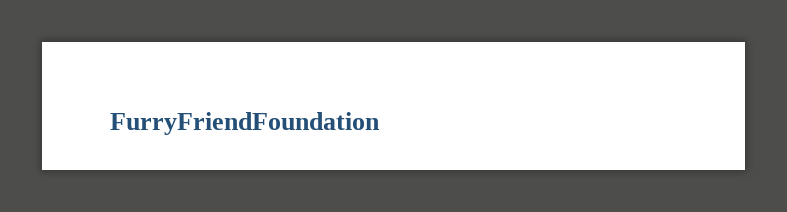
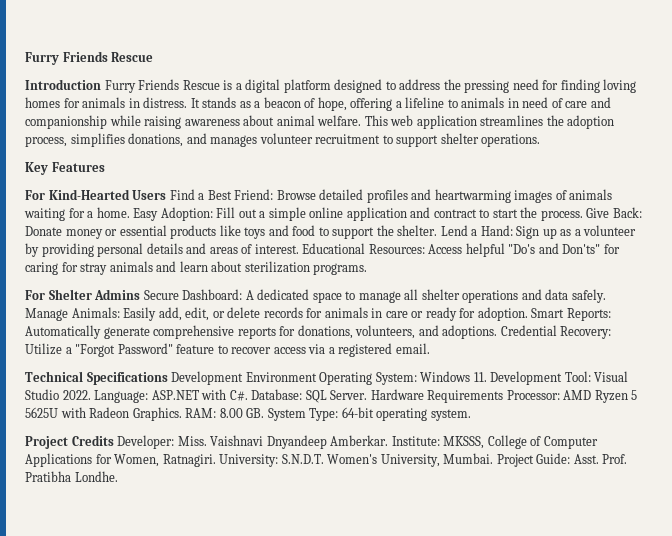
[110,112,380,135] FurryFriendFoundation -> [25,51,154,65] [25,79,637,93] [25,97,611,111] [25,115,615,129] [25,133,541,147] [25,162,105,175] [25,189,613,203] [24,207,642,221] [25,225,637,239] [25,243,620,257] [25,261,368,275] [25,289,606,303] [25,307,611,321] [25,325,612,339] [25,343,430,357] [25,371,629,385] [25,389,638,403] [25,407,471,421] [25,435,598,449] [25,453,628,467] [25,471,118,482] Furry Friends Rescue // Introduction Furry Friends Rescue is a digital platform designed to address the pressing need for finding loving homes for animals in distress. It stands as a beacon of hope, offering a lifeline to animals in need of care and companionship while raising awareness about animal welfare. This web application streamlines the adoption process, simplifies donations, and manages volunteer recruitment to support shelter operations. // Key Features // For Kind-Hearted Users Find a Best Friend: Browse detailed profiles and heartwarming images of animals waiting for a home. Easy Adoption: Fill out a simple online application and contract to start the process. Give Back: Donate money or essential products like toys and food to support the shelter. Lend a Hand: Sign up as a volunteer by providing personal details and areas of interest. Educational Resources: Access helpful "Do's and Don'ts" for caring for stray animals and learn about sterilization programs. // For Shelter Admins Secure Dashboard: A dedicated space to manage all shelter operations and data safely. Manage Animals: Easily add, edit, or delete records for animals in care or ready for adoption. Smart Reports: Automatically generate comprehensive reports for donations, volunteers, and adoptions. Credential Recovery: Utilize a "Forgot Password" feature to recover access via a registered email. // Technical Specifications Development Environment Operating System: Windows 11. Development Tool: Visual Studio 2022. Language: ASP.NET with C#. Database: SQL Server. Hardware Requirements Processor: AMD Ryzen 5 5625U with Radeon Graphics. RAM: 8.00 GB. System Type: 64-bit operating system. // Project Credits Developer: Miss. Vaishnavi Dnyandeep Amberkar. Institute: MKSSS, College of Computer Applications for Women, Ratnagiri. University: S.N.D.T. Women's University, Mumbai. Project Guide: Asst. Prof. Pratibha Londhe.

